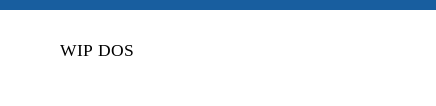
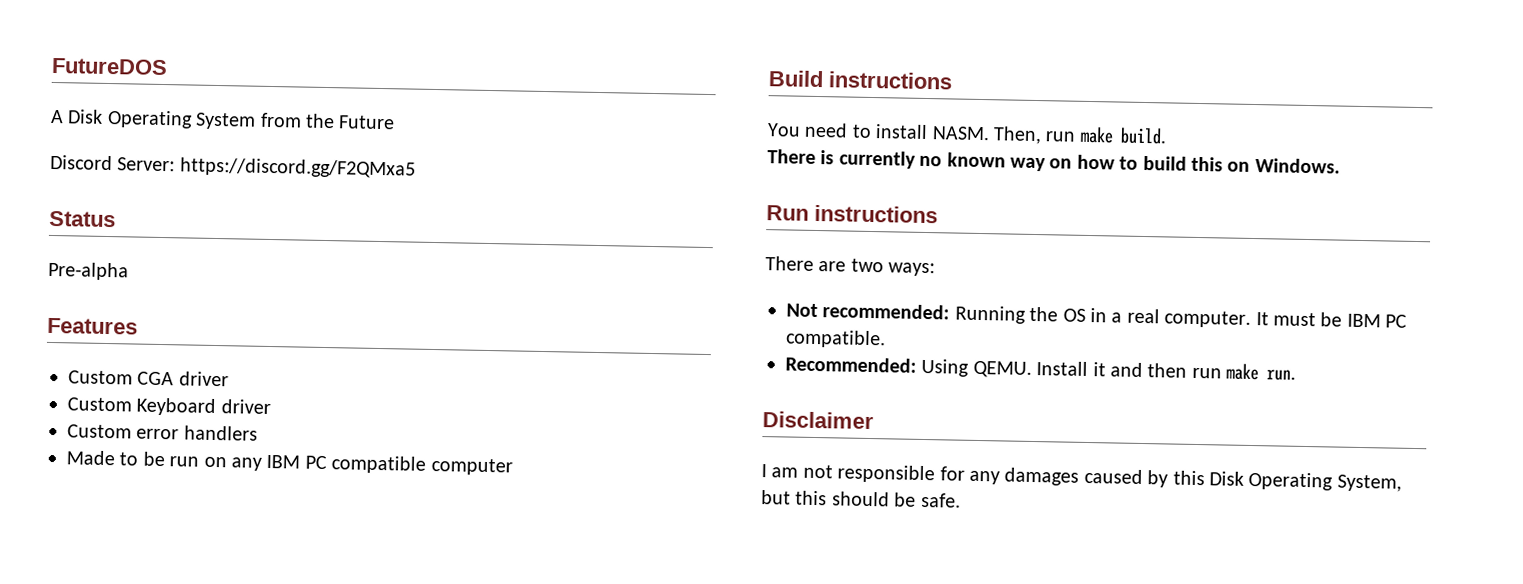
[60,45,134,56] WIP DOS -> [51,57,168,76] [50,109,396,130] [50,154,416,179] [49,210,116,228] [48,261,129,281] [47,317,138,335] [68,370,229,387] [67,397,271,417] [67,424,258,441] [66,450,513,476] [768,70,953,90] [767,122,1167,145] [767,149,1340,174] [766,204,938,224] [765,256,936,277] [786,303,1408,328] [786,329,886,349] [785,356,1297,381] [762,411,874,430] [761,464,1402,492] [761,490,961,508] FutureDOS // A Disk Operating System from the Future // Discord Server: https://discord.gg/F2QMxa5 // Status // Pre-alpha // Features // Custom CGA driver // Custom Keyboard driver // Custom error handlers // Made to be run on any IBM PC compatible computer // Build instructions // You need to install NASM. Then, run make build. // There is currently no known way on how to build this on Windows. // Run instructions // There are two ways: // Not recommended: Running the OS in a real computer. It must be IBM PC compatible. // Recommended: Using QEMU. Install it and then run make run. // Disclaimer // I am not responsible for any damages caused by this Disk Operating System, but this should be safe.

